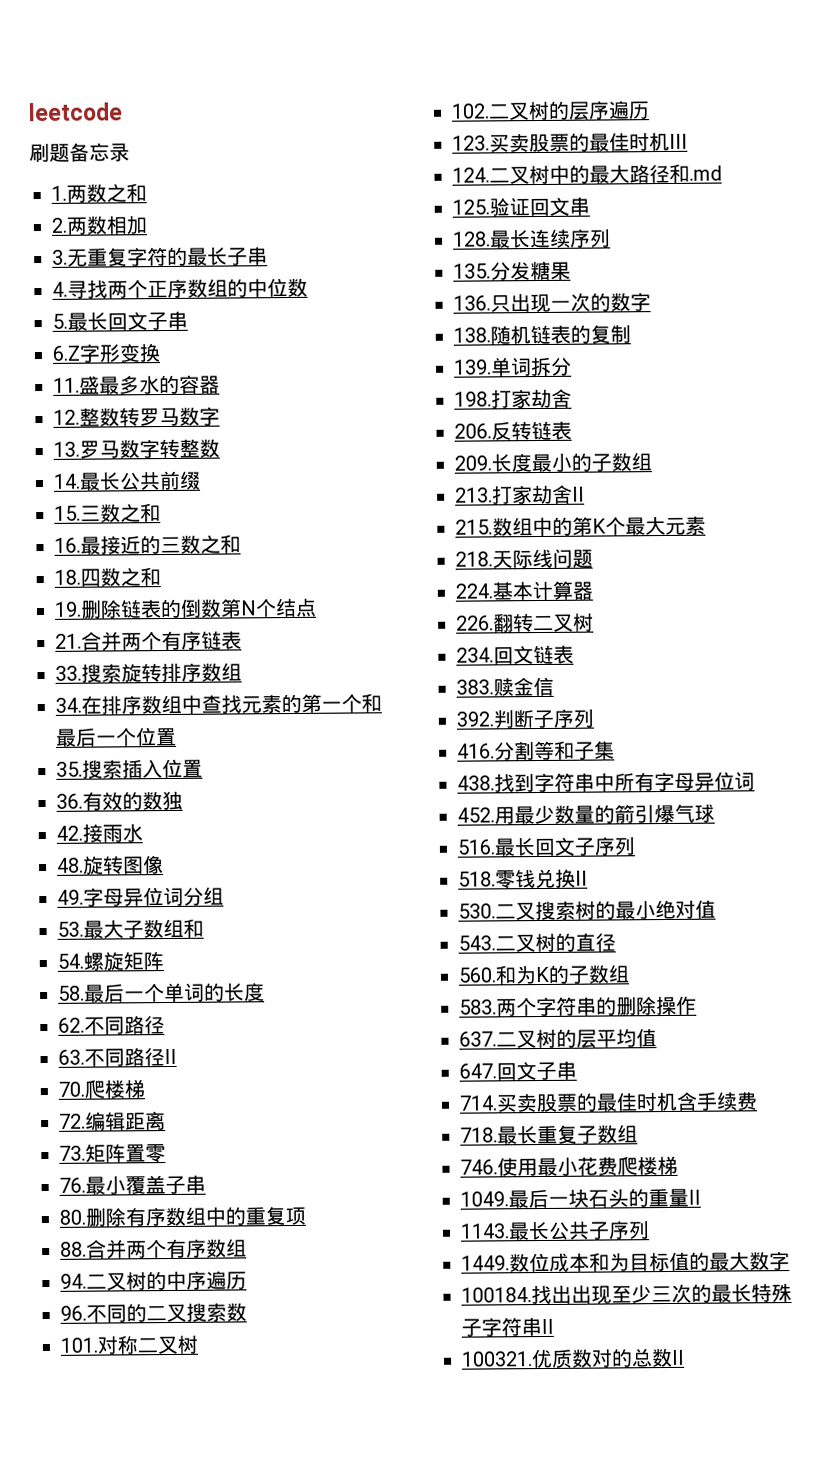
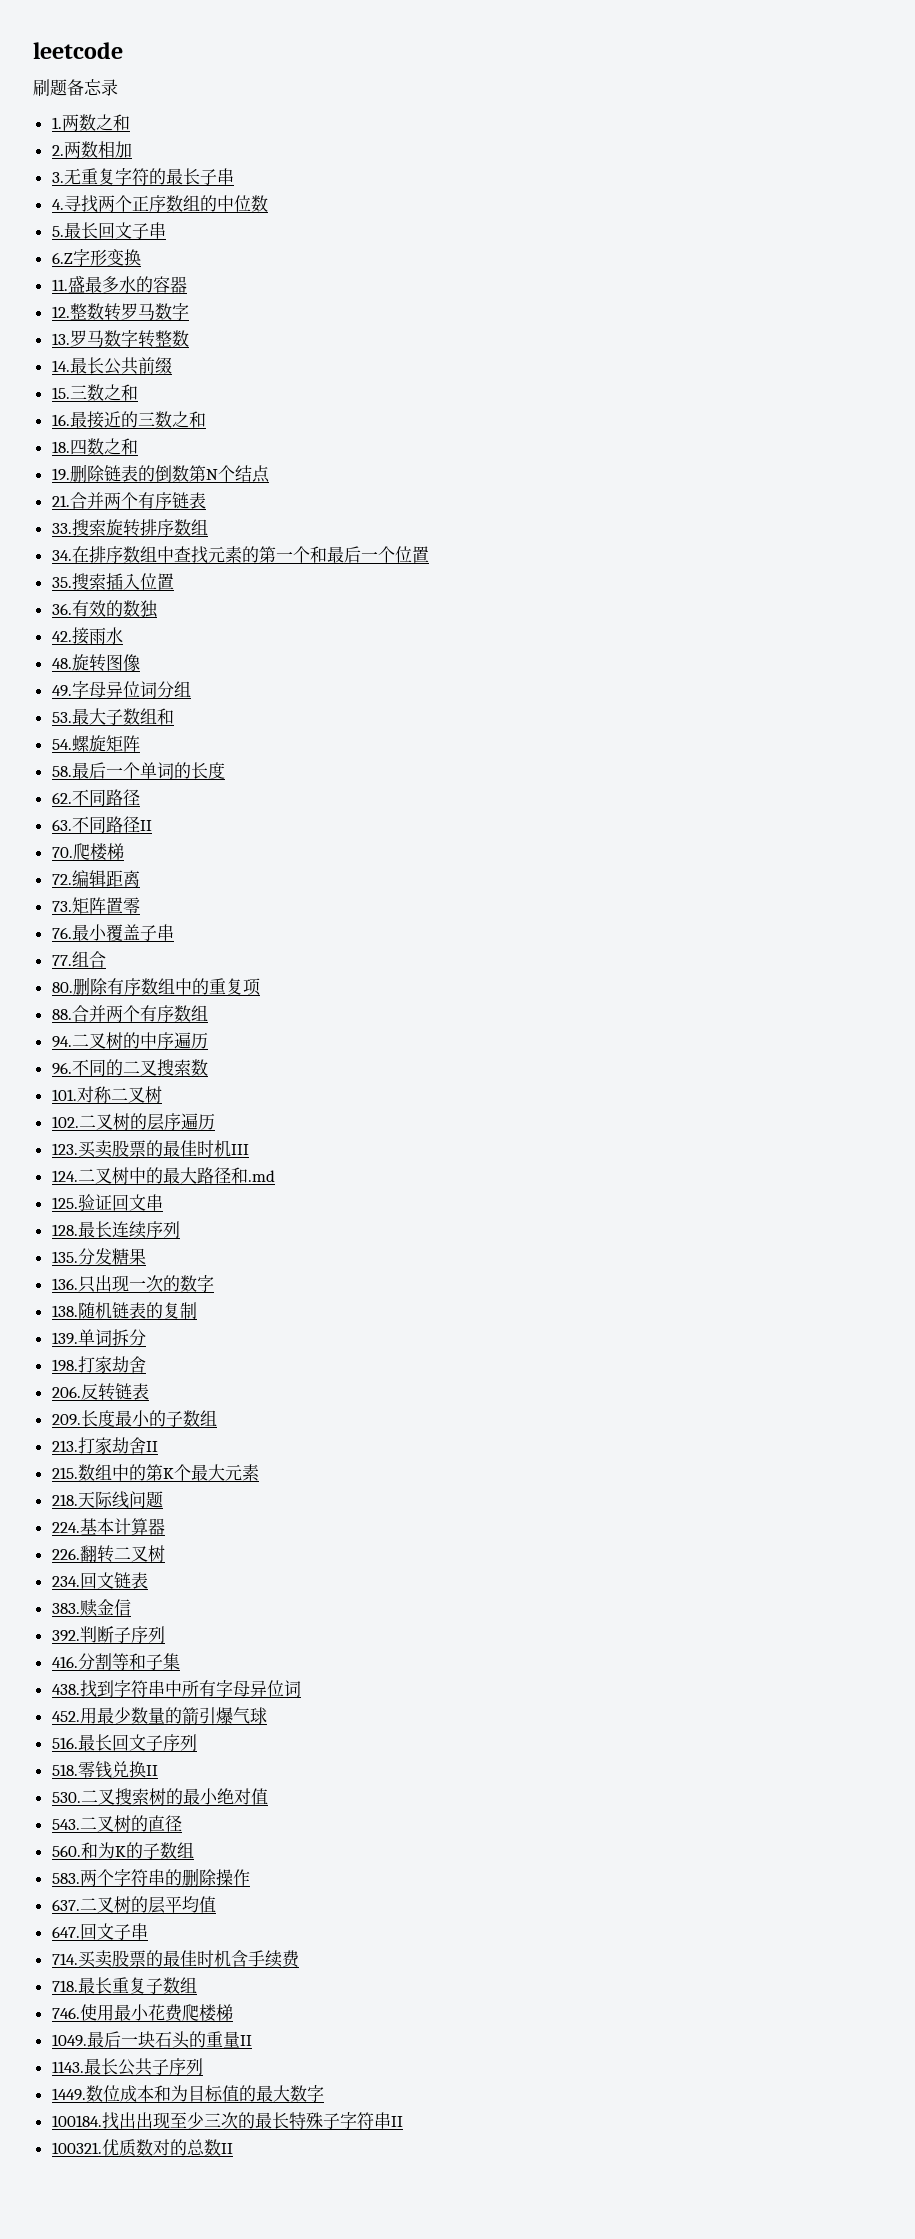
(206, 1184) none -> [51,951,106,968] // 77.组合

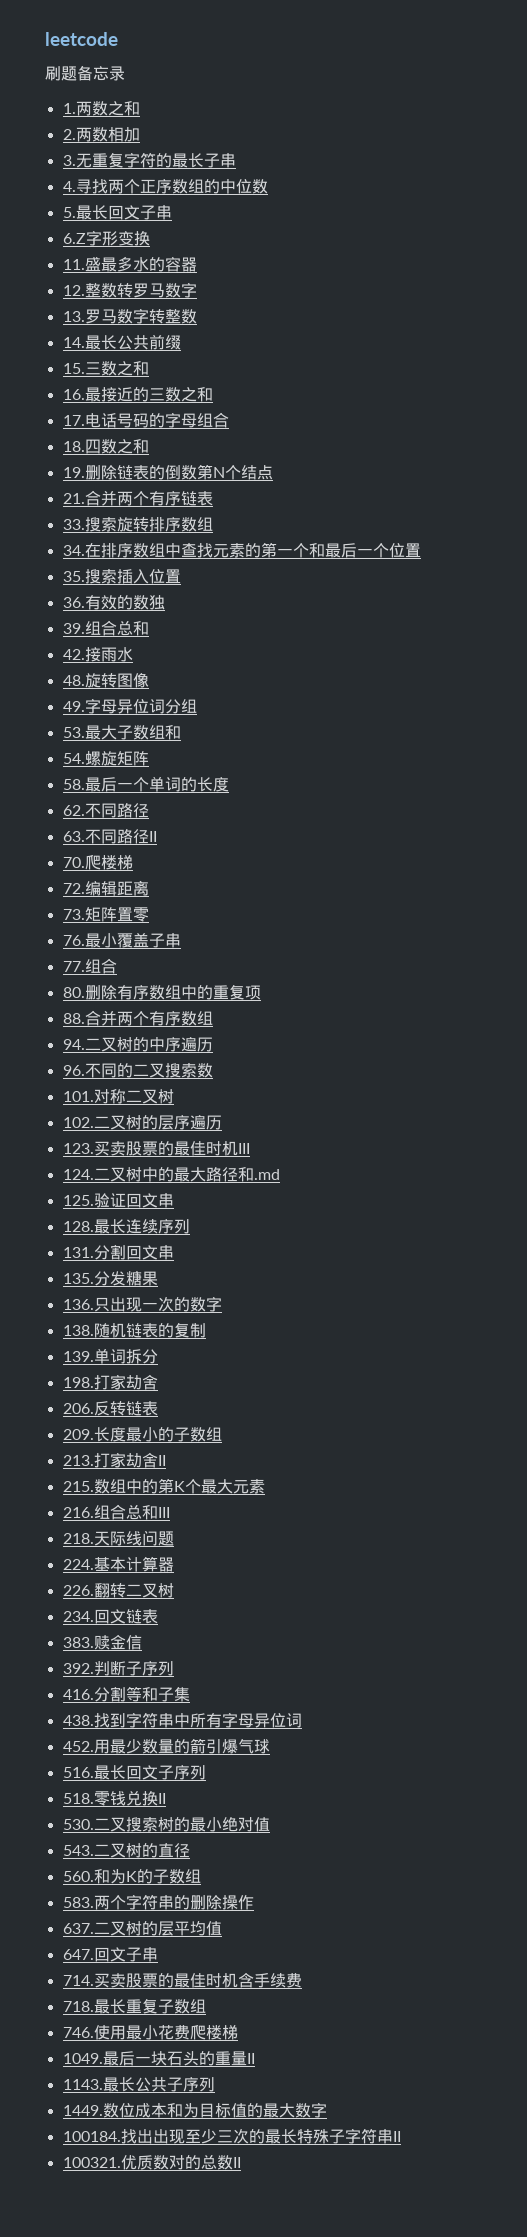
(206, 419) none -> [62,412,229,428] // 17.电话号码的字母组合
(158, 609) none -> [62,620,149,636] // 39.组合总和
(180, 1229) none -> [62,1244,174,1260] // 131.分割回文串
(259, 1472) none -> [62,1504,170,1520] // 216.组合总和III

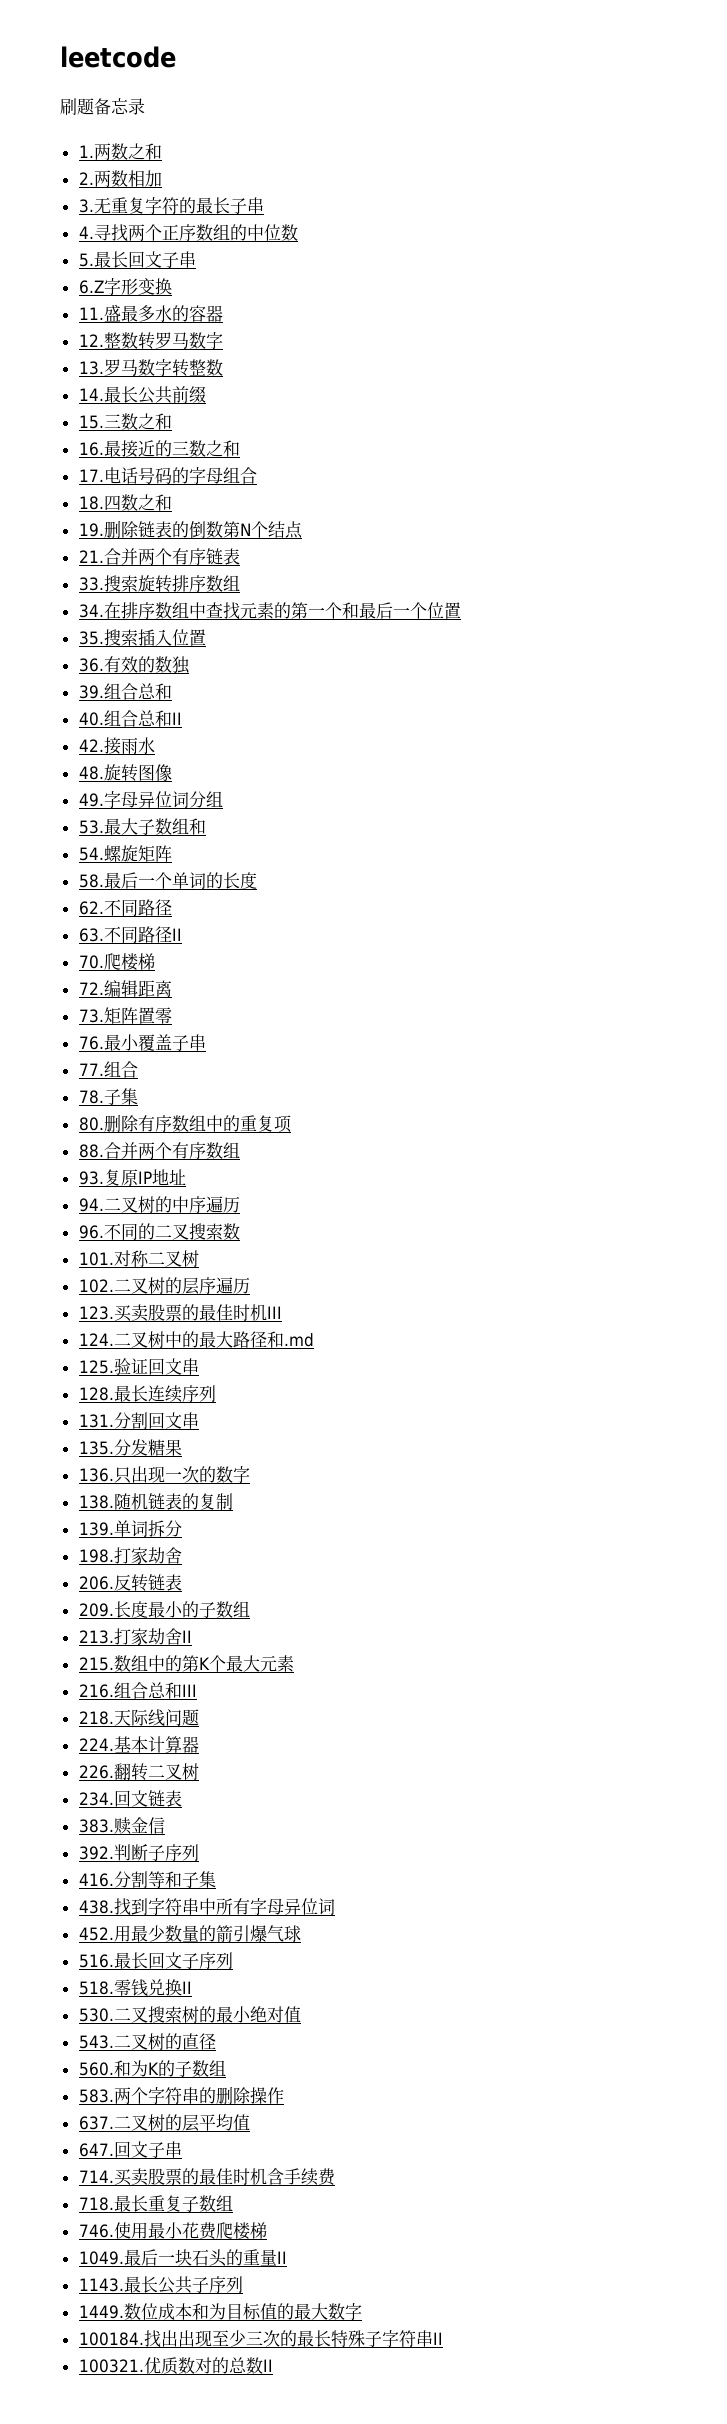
(149, 628) none -> [78,710,182,727] // 40.组合总和II
(117, 966) none -> [78,1088,138,1105] // 78.子集
(213, 1018) none -> [78,1169,186,1186] // 93.复原IP地址

